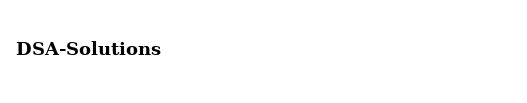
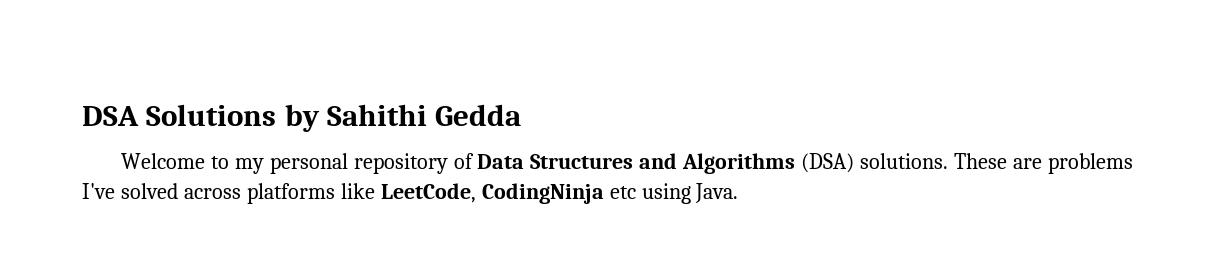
[16,41,161,55] DSA-Solutions -> [82,104,522,132] [120,153,1133,174] [82,183,739,204] DSA Solutions by Sahithi Gedda // Welcome to my personal repository of Data Structures and Algorithms (DSA) solutions. These are problems I've solved across platforms like LeetCode, CodingNinja etc using Java.

